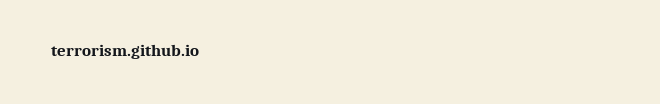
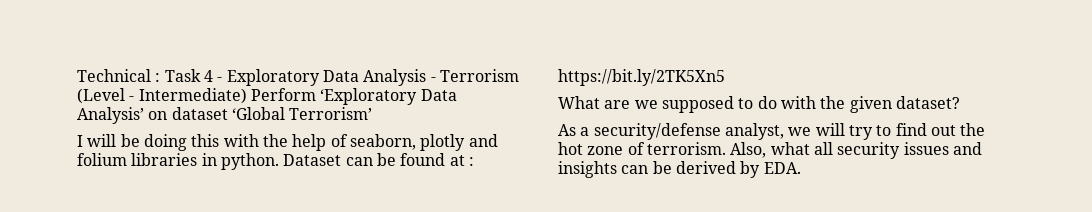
[51,44,199,59] terrorism.github.io -> [77,69,519,86] [77,88,457,105] [77,107,373,124] [77,134,498,151] [77,153,474,170] [558,69,725,86] [558,96,960,113] [558,123,986,140] [558,142,982,159] [558,161,801,178] Technical : Task 4 - Exploratory Data Analysis - Terrorism (Level - Intermediate) Perform ‘Exploratory Data Analysis’ on dataset ‘Global Terrorism’ // I will be doing this with the help of seaborn, plotly and folium libraries in python. Dataset can be found at : https://bit.ly/2TK5Xn5 // What are we supposed to do with the given dataset? // As a security/defense analyst, we will try to find out the hot zone of terrorism. Also, what all security issues and insights can be derived by EDA.

